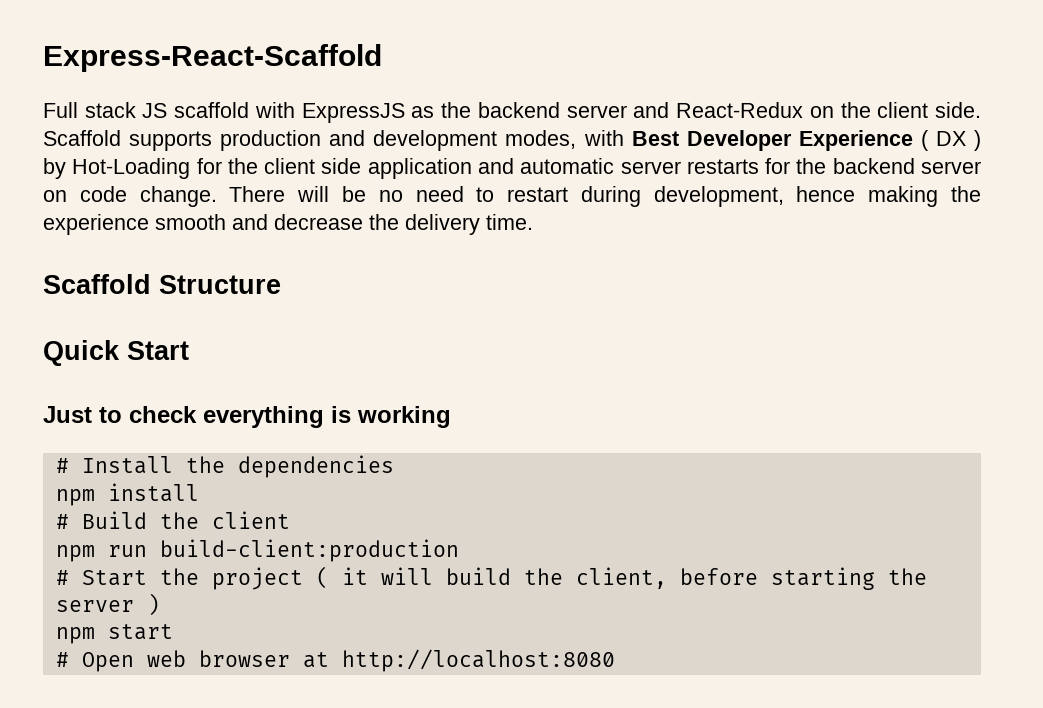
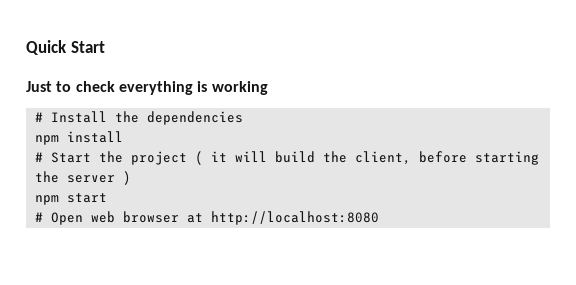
[43,44,382,72] [43,102,982,123] [43,130,982,151] [43,158,982,179] [43,186,982,207] [43,214,533,235] [43,274,281,294] Express-React-Scaffold // Full stack JS scaffold with ExpressJS as the backend server and React-Redux on the client side. Scaffold supports production and development modes, with Best Developer Experience ( DX ) by Hot-Loading for the client side application and automatic server restarts for the backend server on code change. There will be no need to restart during development, hence making the experience smooth and decrease the delivery time. // Scaffold Structure // -> (26, 47) none
[55,511,290,529] [55,539,459,562] // # Build the client // npm run build-client:production -> (124, 137) none

